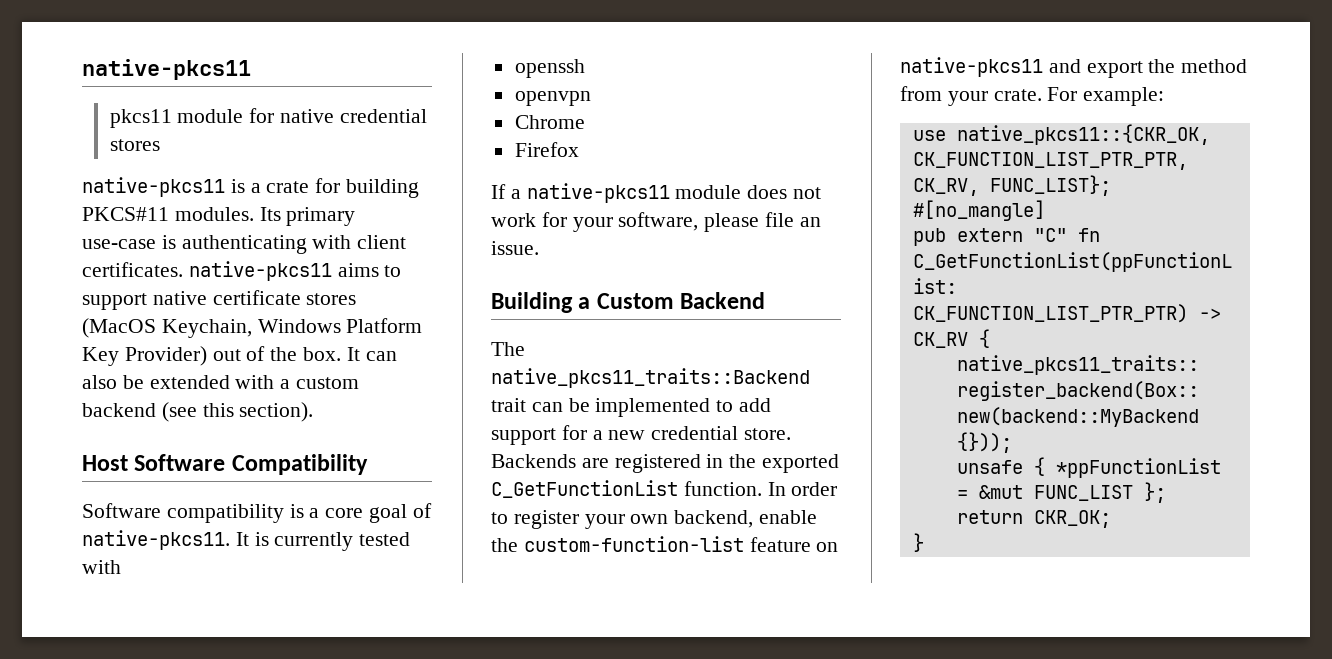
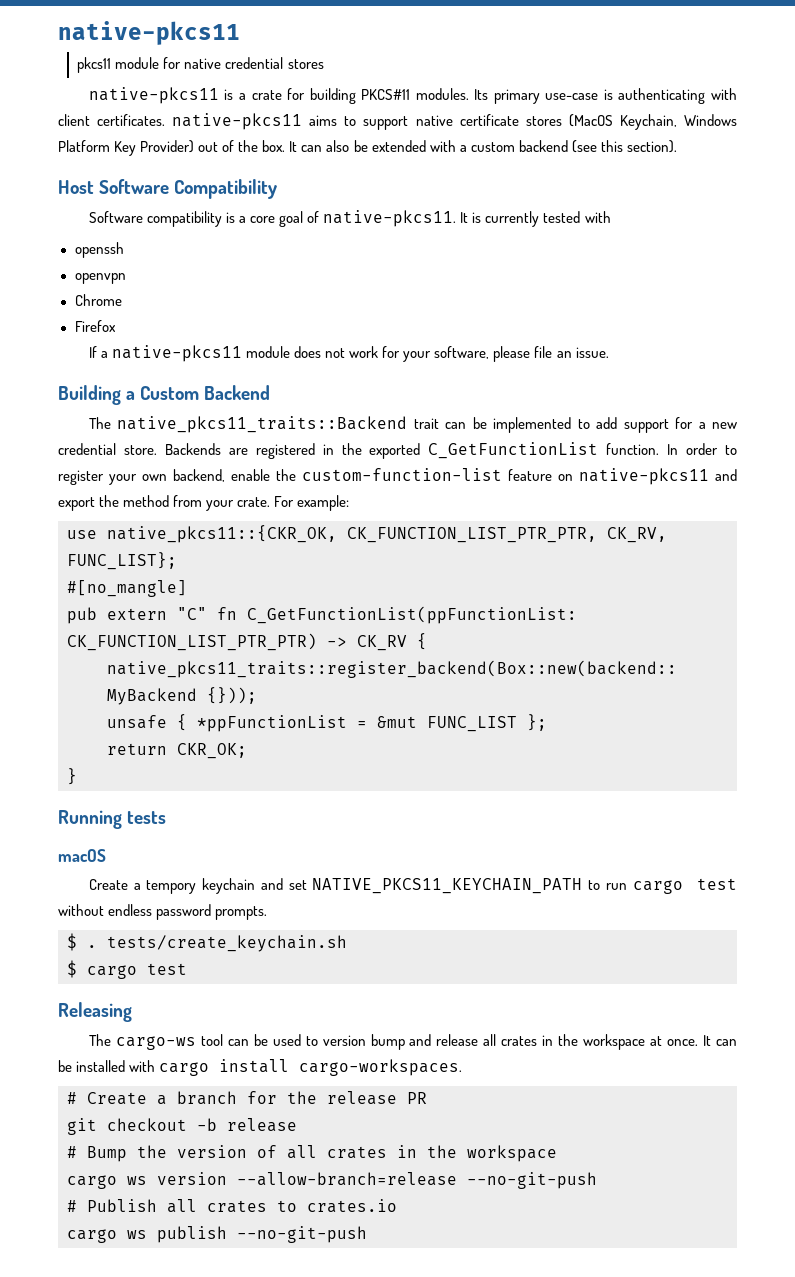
(924, 542) none -> [58,810,167,829] [58,849,106,862] [88,878,737,894] [58,904,268,920] [67,933,347,952] [67,960,187,979] [58,1002,132,1022] [88,1034,738,1050] [58,1059,463,1076] [67,1091,427,1105] [67,1118,297,1135] [67,1145,557,1162] [67,1172,597,1189] [67,1199,397,1213] [67,1226,367,1243] // Running tests // macOS // Create a tempory keychain and set NATIVE_PKCS11_KEYCHAIN_PATH to run cargo test without endless password prompts. // $ . tests/create_keychain.sh // $ cargo test // Releasing // The cargo-ws tool can be used to version bump and release all crates in the workspace at once. It can be installed with cargo install cargo-workspaces. // # Create a branch for the release PR // git checkout -b release // # Bump the version of all crates in the workspace // cargo ws version --allow-branch=release --no-git-push // # Publish all crates to crates.io // cargo ws publish --no-git-push

